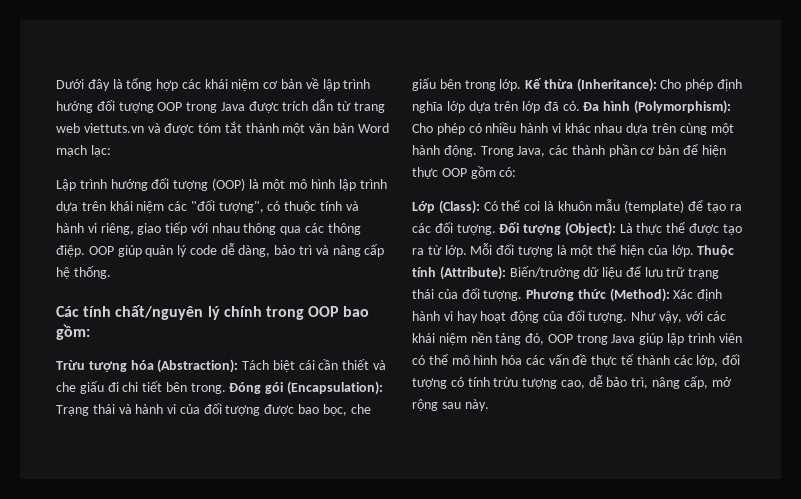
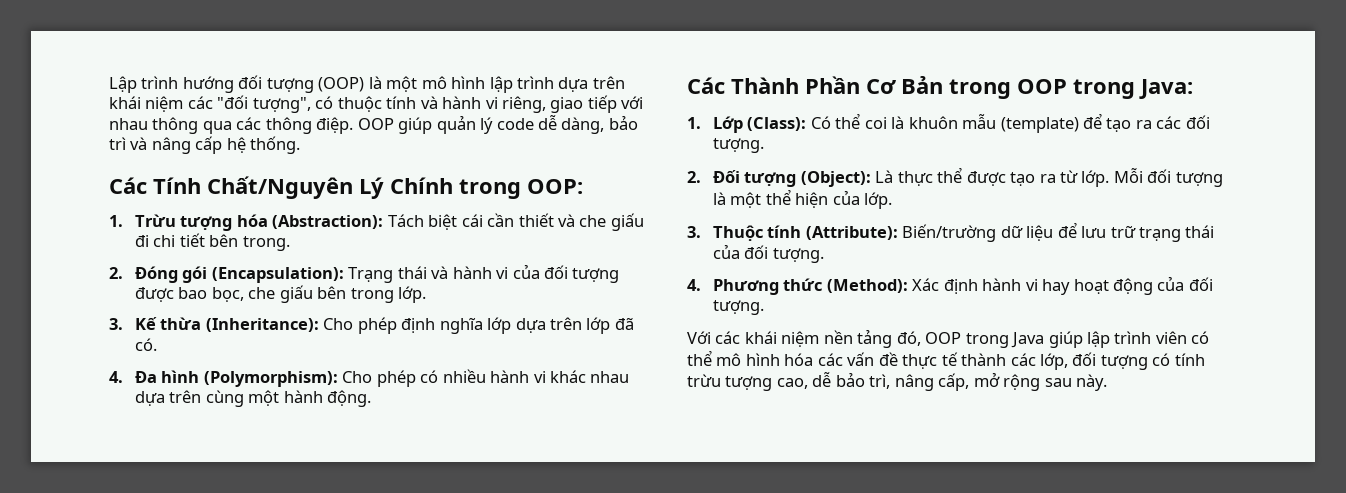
[56,78,371,91] [56,99,385,113] [56,121,389,135] [56,145,111,157] Dưới đây là tổng hợp các khái niệm cơ bản về lập trình hướng đối tượng OOP trong Java được trích dẫn từ trang web viettuts.vn và được tóm tắt thành một văn bản Word mạch lạc: // -> (109, 84) none
[83,305,370,320] [56,324,90,340] tính chất/nguyên lý chính trong OOP bao gồm: // -> [153,176,583,199] [109,215,123,227] Tính Chất/Nguyên Lý Chính trong OOP: // 1.
(226, 388) none -> [109,267,123,279] // 2.
(522, 85) none -> [109,318,123,330] // 3.
(580, 106) none -> [109,371,123,383] // 4.
[480,144,726,157] [412,166,517,179] Trong Java, các thành phần cơ bản để hiện thực OOP gồm có: // -> [687,76,1193,99] [687,117,701,129] // Các Thành Phần Cơ Bản trong OOP trong Java: // 1.
(496, 229) none -> [687,171,701,183] // 2.
(694, 251) none -> [687,226,701,238] // 3.
(523, 295) none -> [687,279,701,291] // 4.
[631,311,703,323] Như vậy, với -> [687,331,711,344] // Với

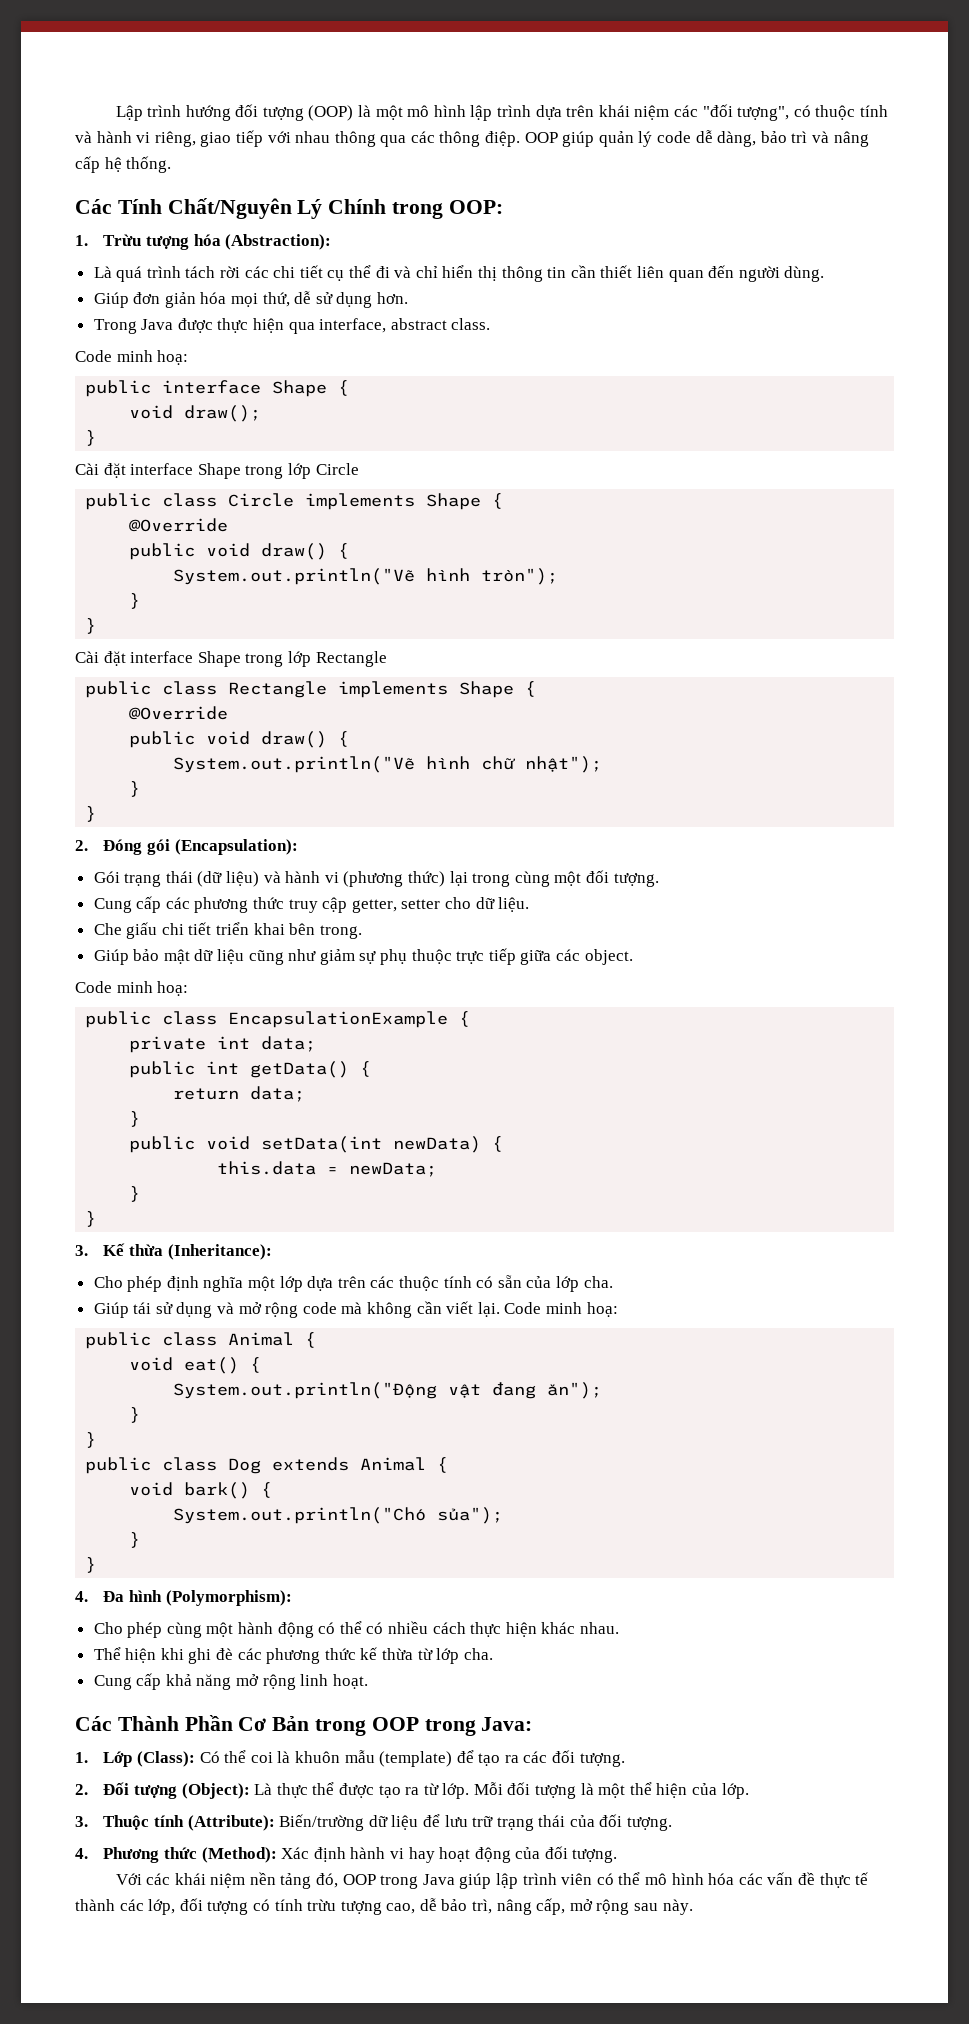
[387,213,644,231] [134,233,290,251] [109,264,620,283] [134,285,427,303] Tách biệt cái cần thiết và che giấu đi chi tiết bên trong. // 2. Đóng gói (Encapsulation): Trạng thái và hành vi của đối tượng được bao bọc, che giấu bên trong lớp. -> [93,265,825,282] [93,291,409,308] [93,318,491,334] [75,350,189,365] [85,380,350,397] [129,405,262,422] [85,430,97,446] [75,463,359,479] [85,493,504,510] [129,518,229,532] [129,543,350,560] [173,568,559,585] [129,593,141,609] [85,618,97,634] [75,651,387,667] [85,681,537,698] [129,706,229,720] [129,731,350,748] [173,756,603,773] [129,781,141,797] [85,806,97,822] [75,839,298,855] [93,870,659,887] [93,896,530,913] [93,922,362,939] [93,948,633,965] [75,981,189,996] [85,1011,471,1028] [129,1036,317,1053] [129,1061,372,1078] [173,1086,306,1102] [129,1111,141,1127] [129,1136,504,1153] [217,1161,438,1177] [129,1186,141,1202] [85,1211,97,1227] // Là quá trình tách rời các chi tiết cụ thể đi và chỉ hiển thị thông tin cần thiết liên quan đến người dùng. // Giúp đơn giản hóa mọi thứ, dễ sử dụng hơn. // Trong Java được thực hiện qua interface, abstract class. // Code minh hoạ: // public interface Shape { // void draw(); // } // Cài đặt interface Shape trong lớp Circle // public class Circle implements Shape { // @Override // public void draw() { // System.out.println("Vẽ hình tròn"); // } // } // Cài đặt interface Shape trong lớp Rectangle // public class Rectangle implements Shape { // @Override // public void draw() { // System.out.println("Vẽ hình chữ nhật"); // } // } // 2. Đóng gói (Encapsulation): // Gói trạng thái (dữ liệu) và hành vi (phương thức) lại trong cùng một đối tượng. // Cung cấp các phương thức truy cập getter, setter cho dữ liệu. // Che giấu chi tiết triển khai bên trong. // Giúp bảo mật dữ liệu cũng như giảm sự phụ thuộc trực tiếp giữa các object. // Code minh hoạ: // public class EncapsulationExample { // private int data; // public int getData() { // return data; // } // public void setData(int newData) { // this.data = newData; // } // }
(319, 325) none -> (272, 1252) //
(483, 325) none -> [248,1276,276,1291] một
[586,317,634,334] [134,338,157,351] lớp đã có. -> [370,1275,613,1292] [93,1301,618,1318] [85,1332,317,1349] [129,1357,262,1374] [173,1382,603,1399] [129,1407,141,1423] [85,1432,97,1448] [85,1457,449,1474] [129,1482,273,1499] [173,1507,504,1524] [129,1532,141,1548] [85,1557,97,1573] các thuộc tính có sẵn của lớp cha. // Giúp tái sử dụng và mở rộng code mà không cần viết lại. Code minh hoạ: // public class Animal { // void eat() { // System.out.println("Động vật đang ăn"); // } // } // public class Dog extends Animal { // void bark() { // System.out.println("Chó sủa"); // } // }
[342,369,630,387] [134,390,372,407] Cho phép có nhiều hành vi khác nhau dựa trên cùng một hành động. -> [93,1621,619,1638] [93,1647,493,1664] [93,1673,368,1690] // Cho phép cùng một hành động có thể có nhiều cách thực hiện khác nhau. // Thể hiện khi ghi đè các phương thức kế thừa từ lớp cha. // Cung cấp khả năng mở rộng linh hoạt.

